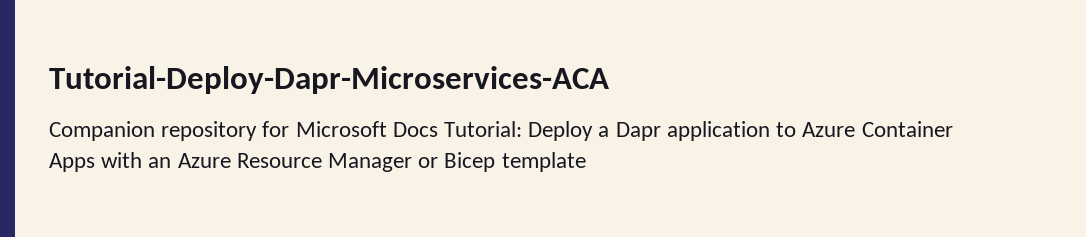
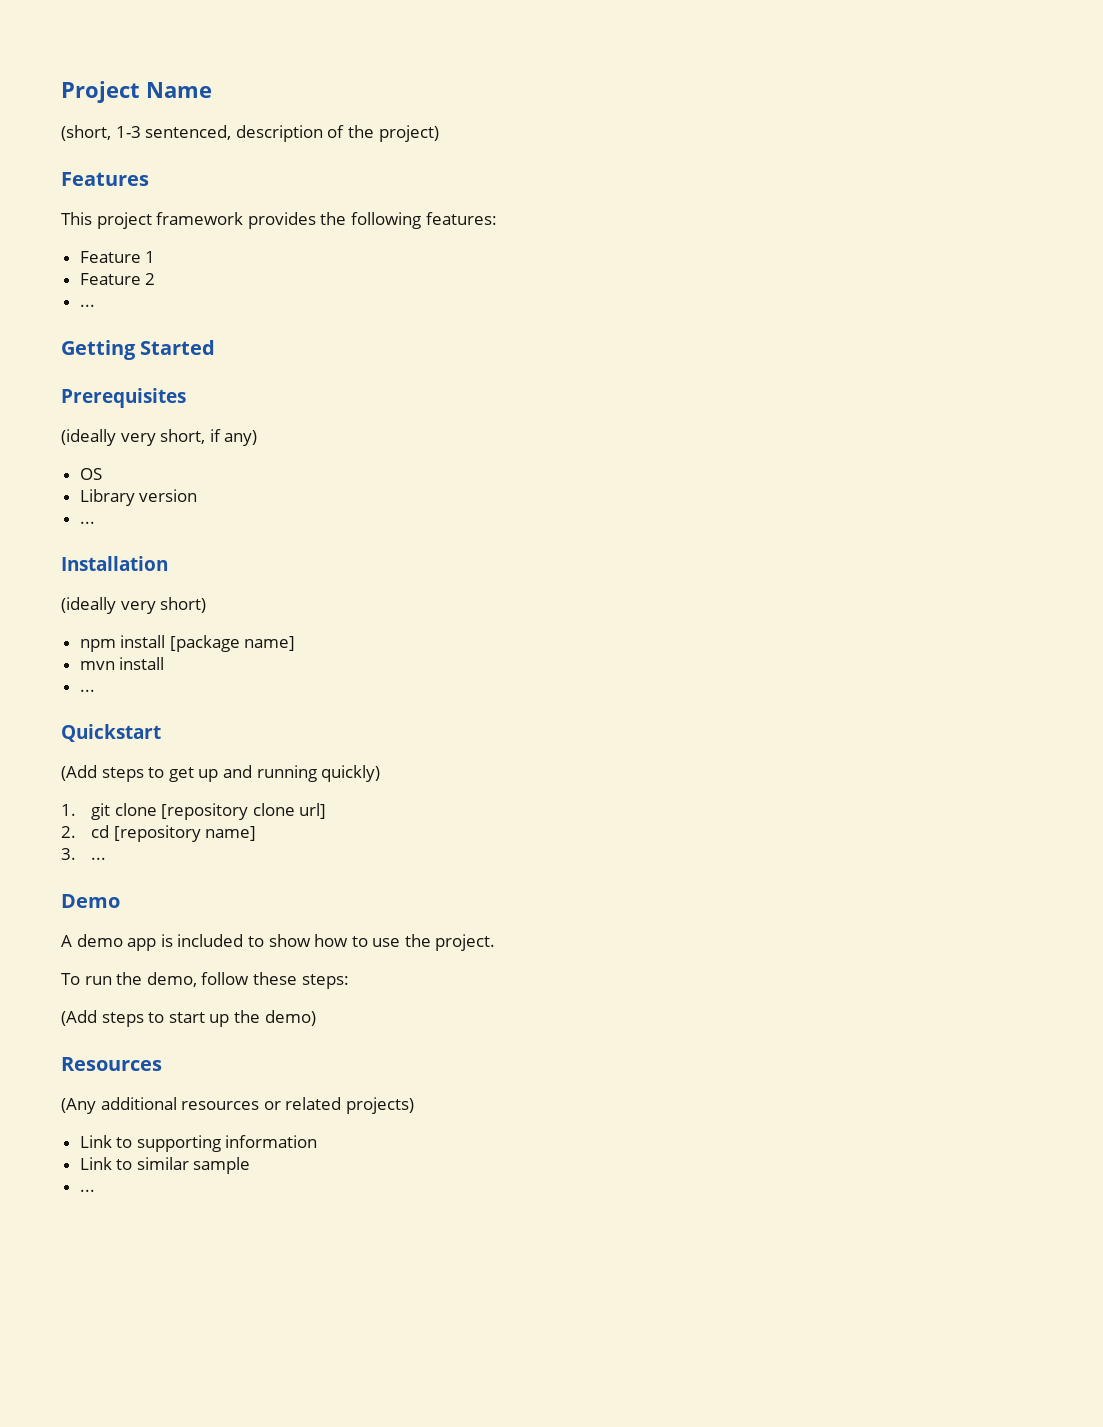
[49,66,609,94] [49,121,953,141] [49,152,586,172] Tutorial-Deploy-Dapr-Microservices-ACA // Companion repository for Microsoft Docs Tutorial: Deploy a Dapr application to Azure Container Apps with an Azure Resource Manager or Bicep template -> [61,81,212,103] [61,125,439,142] [61,172,149,186] [61,212,497,229] [79,251,156,263] [79,273,156,285] [79,304,95,307] [61,340,216,360] [61,388,186,408] [61,429,258,446] [79,468,102,480] [79,489,198,506] [79,521,95,524] [61,556,168,571] [61,597,207,614] [79,635,296,652] [79,657,165,670] [79,689,95,692] [61,724,161,742] [61,765,381,782] [61,803,327,820] [61,825,257,842] [61,848,106,860] [61,894,120,908] [61,934,496,951] [61,972,349,989] [61,1010,316,1027] [61,1057,162,1071] [61,1097,414,1114] [79,1135,318,1152] [79,1157,251,1174] [79,1189,95,1192] Project Name // (short, 1-3 sentenced, description of the project) // Features // This project framework provides the following features: // Feature 1 // Feature 2 // ... // Getting Started // Prerequisites // (ideally very short, if any) // OS // Library version // ... // Installation // (ideally very short) // npm install [package name] // mvn install // ... // Quickstart // (Add steps to get up and running quickly) // 1. git clone [repository clone url] // 2. cd [repository name] // 3. ... // Demo // A demo app is included to show how to use the project. // To run the demo, follow these steps: // (Add steps to start up the demo) // Resources // (Any additional resources or related projects) // Link to supporting information // Link to similar sample // ...

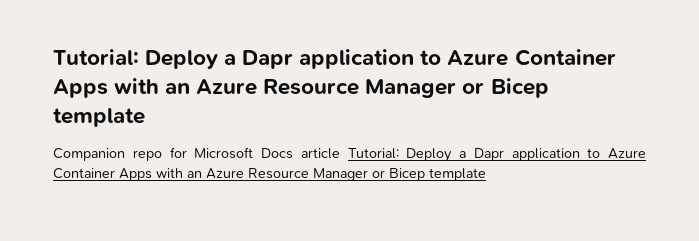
[61,81,212,103] [61,125,439,142] [61,172,149,186] [61,212,497,229] [79,251,156,263] [79,273,156,285] [79,304,95,307] [61,340,216,360] [61,388,186,408] [61,429,258,446] [79,468,102,480] [79,489,198,506] [79,521,95,524] [61,556,168,571] [61,597,207,614] [79,635,296,652] [79,657,165,670] [79,689,95,692] [61,724,161,742] [61,765,381,782] [61,803,327,820] [61,825,257,842] [61,848,106,860] [61,894,120,908] [61,934,496,951] [61,972,349,989] [61,1010,316,1027] [61,1057,162,1071] [61,1097,414,1114] [79,1135,318,1152] [79,1157,251,1174] [79,1189,95,1192] Project Name // (short, 1-3 sentenced, description of the project) // Features // This project framework provides the following features: // Feature 1 // Feature 2 // ... // Getting Started // Prerequisites // (ideally very short, if any) // OS // Library version // ... // Installation // (ideally very short) // npm install [package name] // mvn install // ... // Quickstart // (Add steps to get up and running quickly) // 1. git clone [repository clone url] // 2. cd [repository name] // 3. ... // Demo // A demo app is included to show how to use the project. // To run the demo, follow these steps: // (Add steps to start up the demo) // Resources // (Any additional resources or related projects) // Link to supporting information // Link to similar sample // ... -> [53,49,616,69] [53,78,549,98] [53,108,145,127] [53,147,646,162] [53,168,486,181] Tutorial: Deploy a Dapr application to Azure Container Apps with an Azure Resource Manager or Bicep template // Companion repo for Microsoft Docs article Tutorial: Deploy a Dapr application to Azure Container Apps with an Azure Resource Manager or Bicep template

